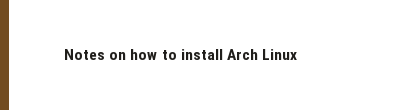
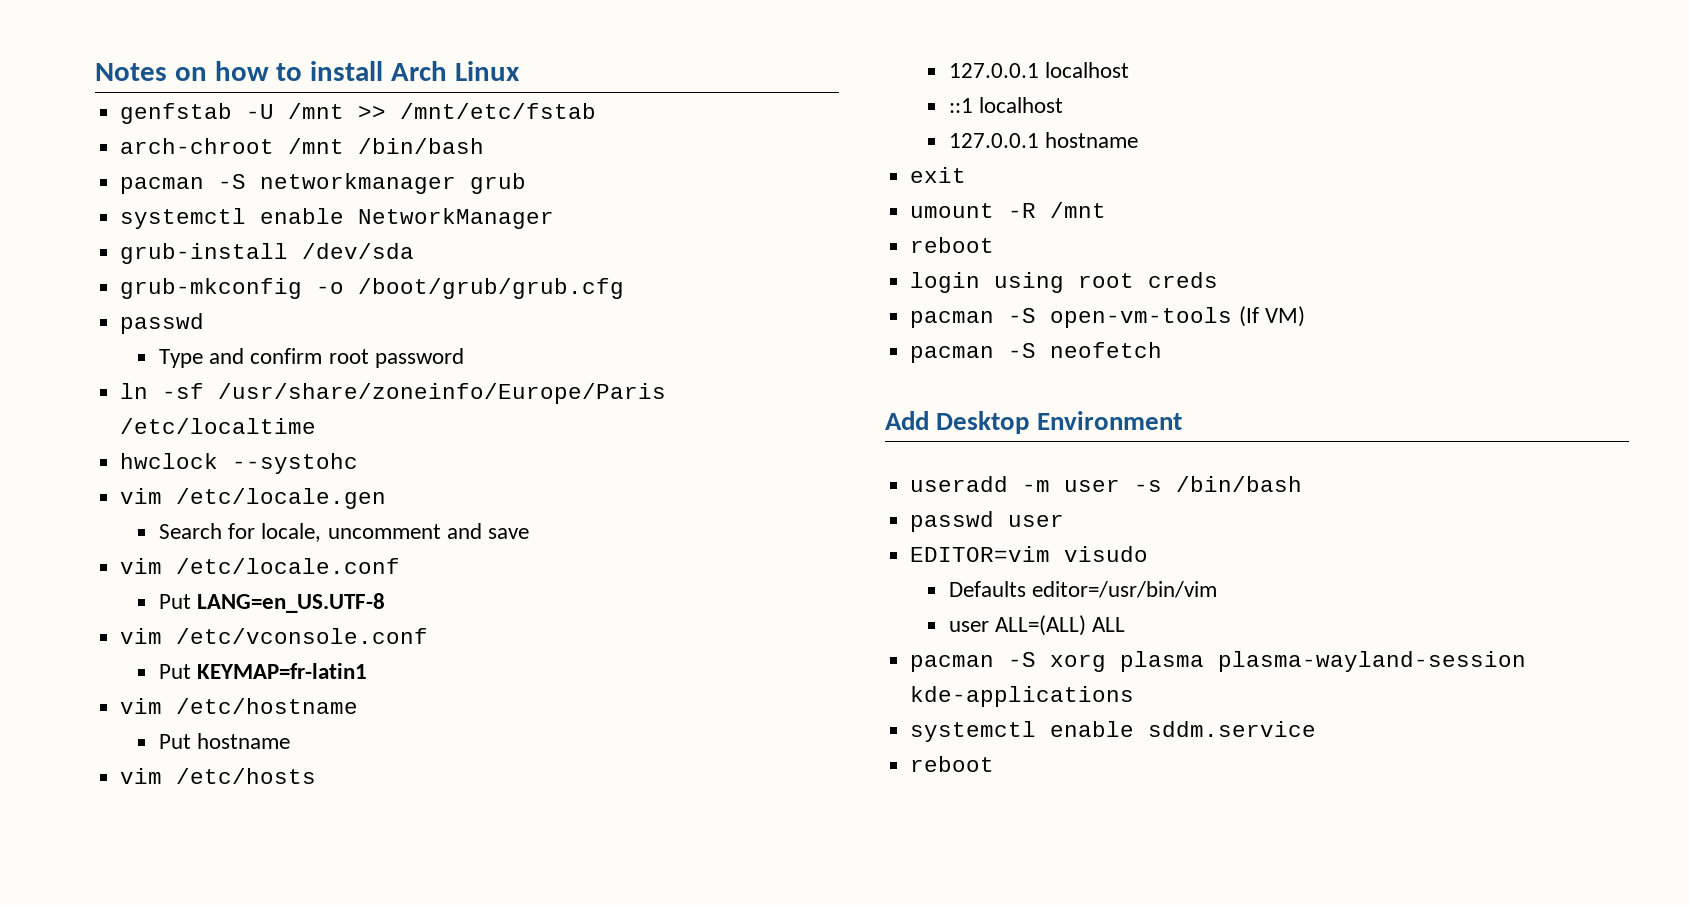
(298, 54) none -> [120,103,597,124] [120,138,485,154] [120,173,527,194] [120,208,555,229] [120,243,415,264] [120,278,625,299] [120,313,205,334] [158,348,464,368] [120,383,667,404] [120,418,317,434] [120,453,359,474] [120,488,387,509] [158,523,529,542] [120,558,401,574] [158,593,386,613] [120,628,429,644] [158,663,368,679] [120,698,359,714] [158,733,291,749] [120,768,317,784] [948,62,1130,78] [948,97,1064,113] [948,132,1139,148] [910,167,967,183] [910,202,1107,218] [910,237,995,253] [910,272,1219,293] [910,306,1305,328] [910,342,1163,363] [885,411,1182,434] [910,476,1303,492] [910,511,1065,532] [910,546,1149,562] [948,581,1218,598] [948,615,1126,636] [910,651,1527,672] [910,686,1135,707] [910,721,1317,742] [910,756,995,772] // genfstab -U /mnt >> /mnt/etc/fstab // arch-chroot /mnt /bin/bash // pacman -S networkmanager grub // systemctl enable NetworkManager // grub-install /dev/sda // grub-mkconfig -o /boot/grub/grub.cfg // passwd // Type and confirm root password // ln -sf /usr/share/zoneinfo/Europe/Paris /etc/localtime // hwclock --systohc // vim /etc/locale.gen // Search for locale, uncomment and save // vim /etc/locale.conf // Put LANG=en_US.UTF-8 // vim /etc/vconsole.conf // Put KEYMAP=fr-latin1 // vim /etc/hostname // Put hostname // vim /etc/hosts // 127.0.0.1 localhost // ::1 localhost // 127.0.0.1 hostname // exit // umount -R /mnt // reboot // login using root creds // pacman -S open-vm-tools (If VM) // pacman -S neofetch // Add Desktop Environment // useradd -m user -s /bin/bash // passwd user // EDITOR=vim visudo // Defaults editor=/usr/bin/vim // user ALL=(ALL) ALL // pacman -S xorg plasma plasma-wayland-session kde-applications // systemctl enable sddm.service // reboot

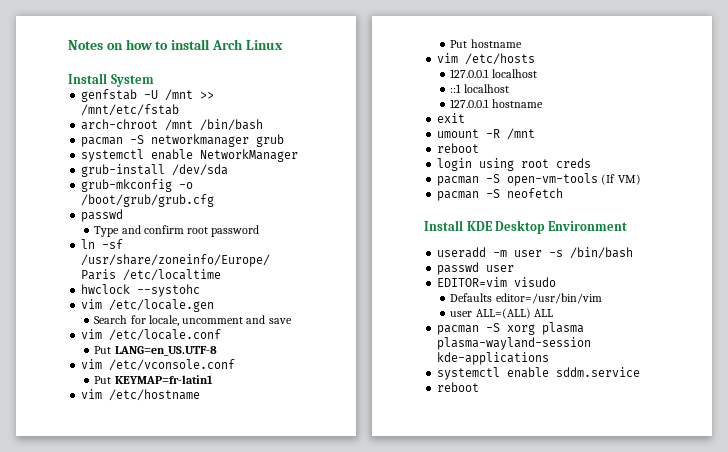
(520, 71) none -> [68,73,154,87] // Install System
[885,411,929,430] Add -> [424,220,492,231] Install KDE

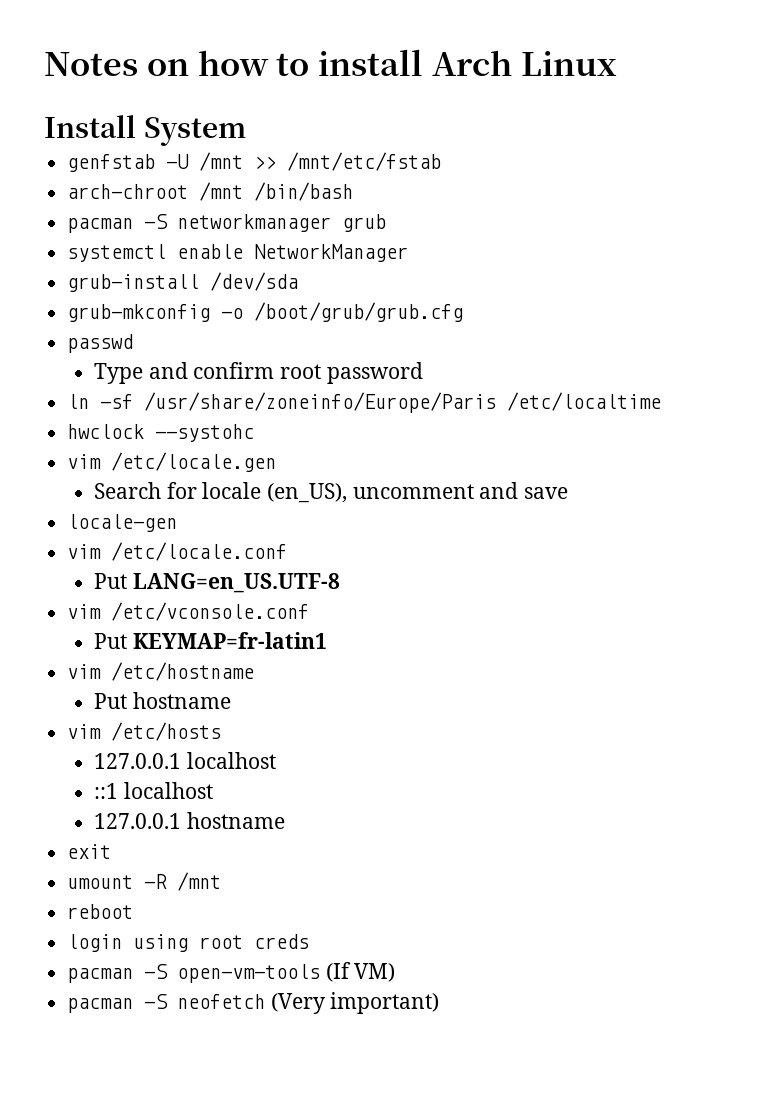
[148,315,179,326] locale, -> [202,482,347,503] locale (en_US),
(292, 321) none -> [67,514,178,532] // locale-gen
[424,220,627,234] [437,247,634,259] [437,262,515,275] [437,277,557,287] [450,293,602,304] [450,308,553,319] [437,322,585,335] [437,337,592,350] [437,352,550,365] [437,367,641,380] [437,382,480,392] // Install KDE Desktop Environment // useradd -m user -s /bin/bash // passwd user // EDITOR=vim visudo // Defaults editor=/usr/bin/vim // user ALL=(ALL) ALL // pacman -S xorg plasma plasma-wayland-session kde-applications // systemctl enable sddm.service // reboot -> [270,992,440,1014] (Very important)

